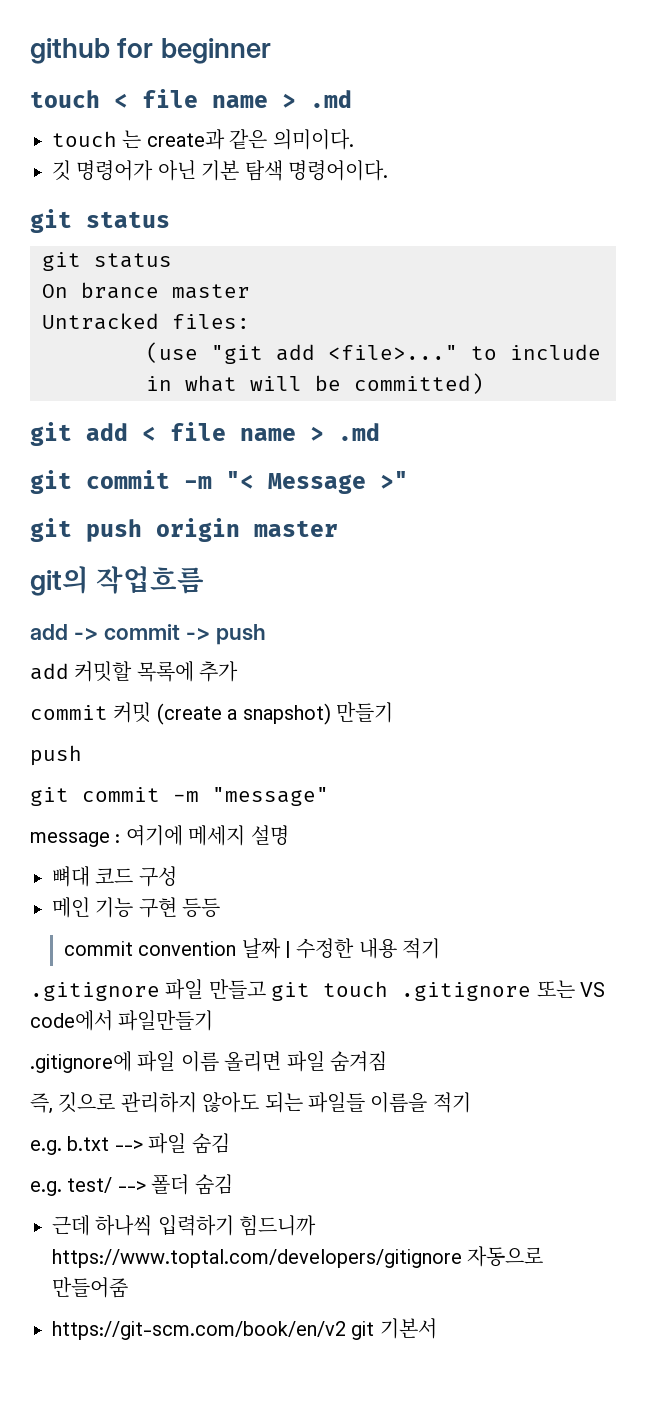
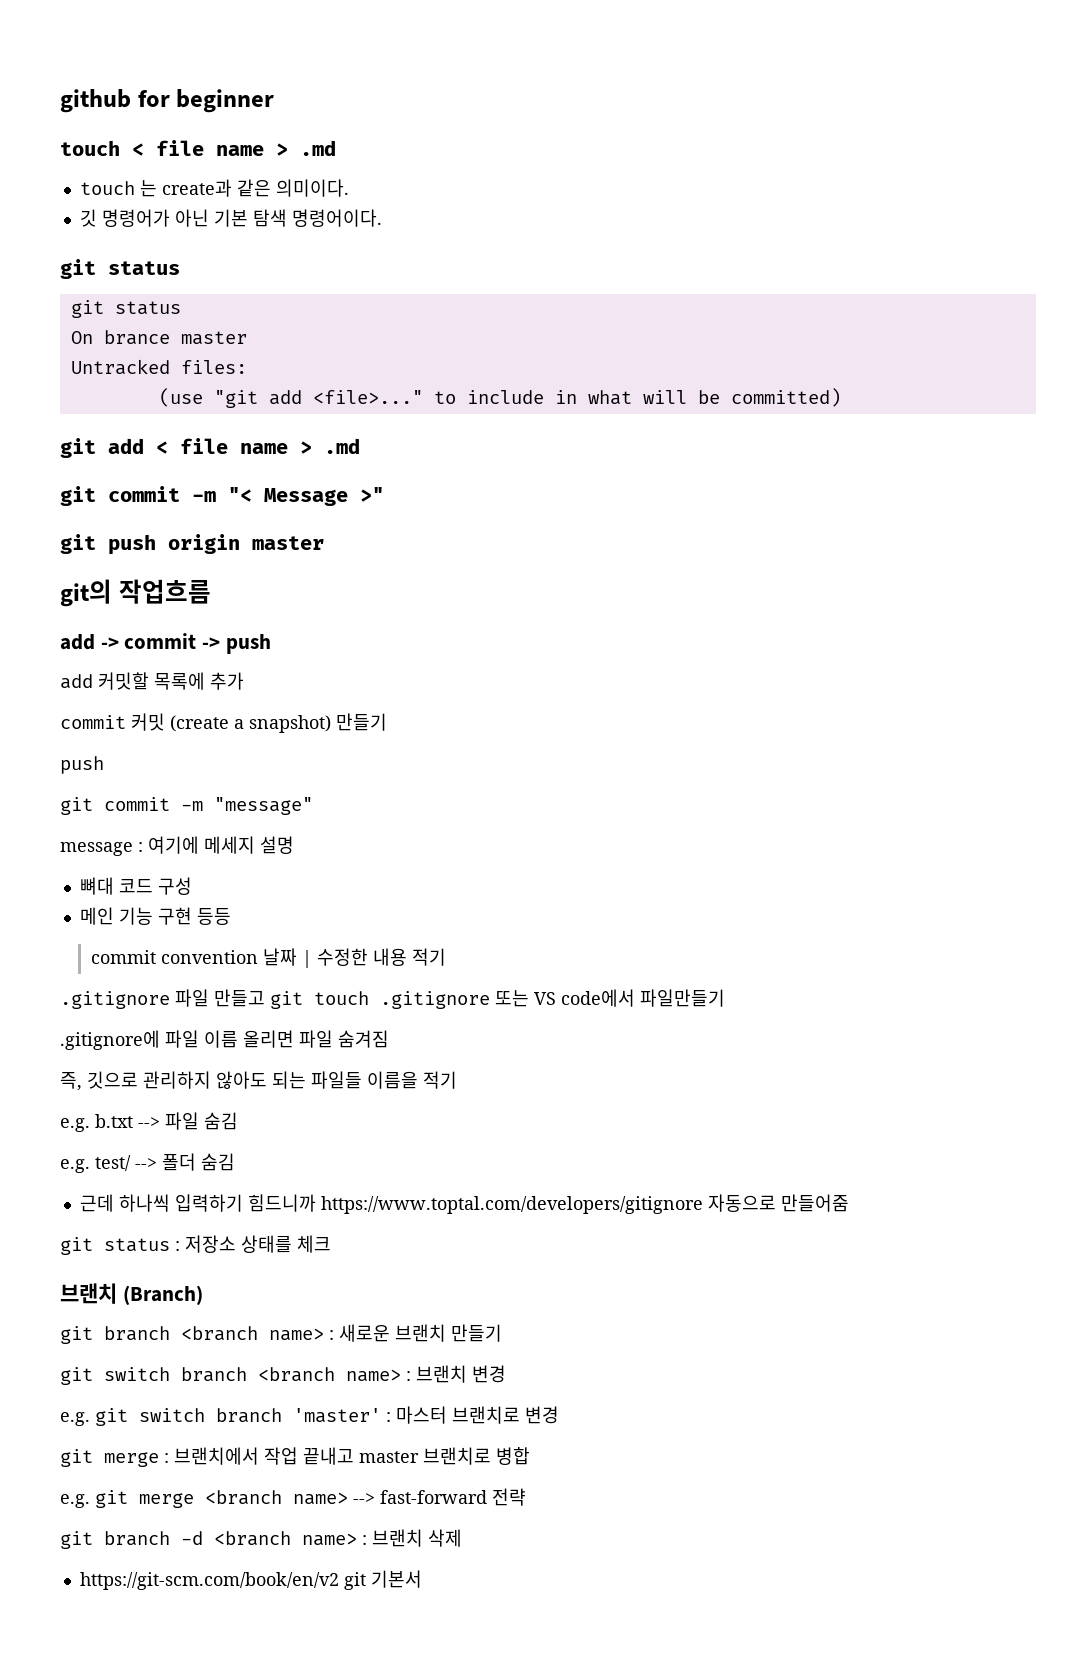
(128, 1287) none -> [60,1235,331,1255] [60,1283,203,1305] [60,1324,502,1344] [60,1365,506,1385] [60,1406,559,1426] [60,1447,530,1467] [60,1488,526,1508] [60,1529,462,1549] // git status : 저장소 상태를 체크 // 브랜치 (Branch) // git branch <branch name> : 새로운 브랜치 만들기 // git switch branch <branch name> : 브랜치 변경 // e.g. git switch branch 'master' : 마스터 브랜치로 변경 // git merge : 브랜치에서 작업 끝내고 master 브랜치로 병합 // e.g. git merge <branch name> --> fast-forward 전략 // git branch -d <branch name> : 브랜치 삭제

